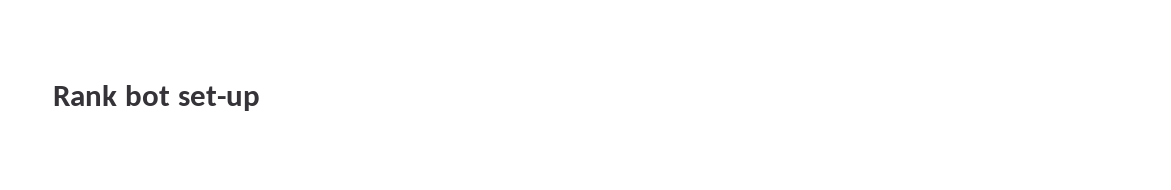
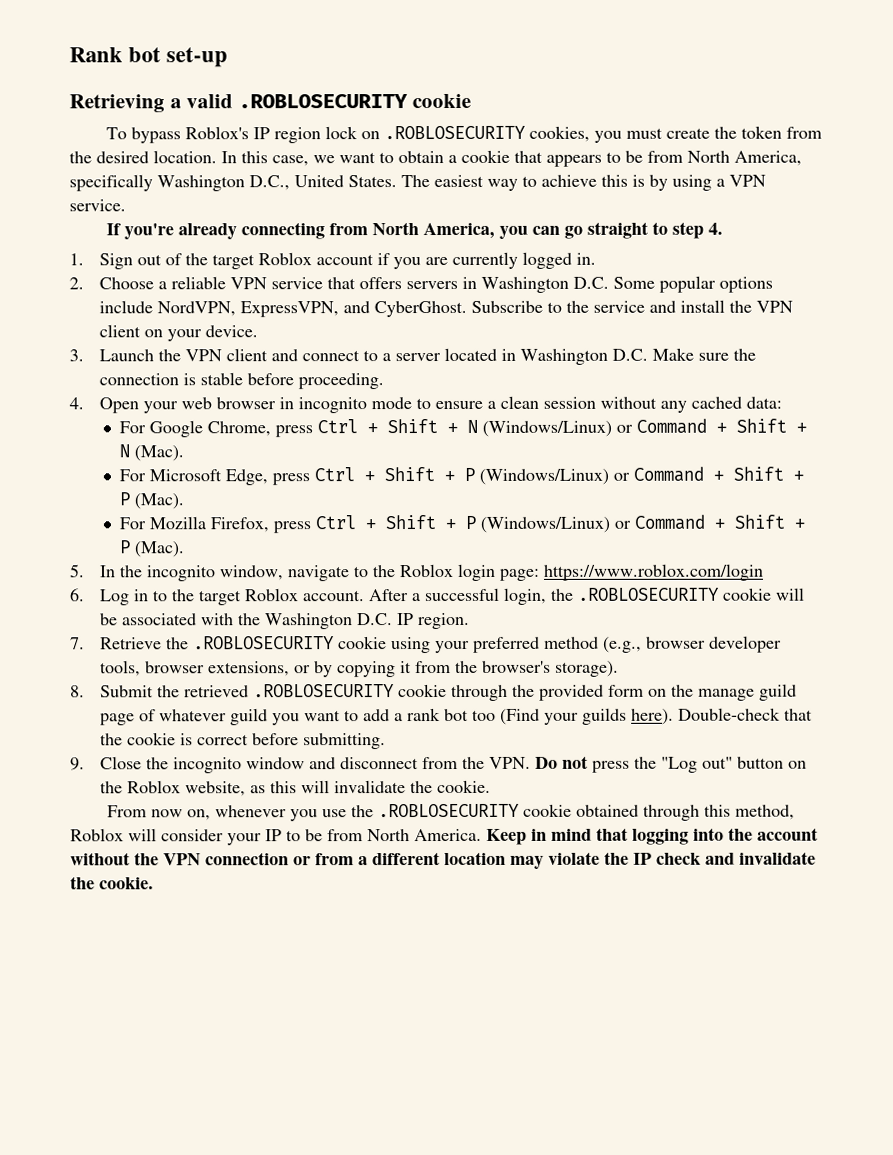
(261, 98) none -> [69,93,471,113] [105,125,822,144] [69,149,802,167] [69,174,766,192] [69,199,126,212] [105,221,723,240] [69,251,597,270] [69,275,774,293] [99,299,794,318] [99,324,259,342] [69,347,757,365] [99,372,385,390] [69,395,783,414] [119,418,808,438] [119,444,185,462] [119,466,805,486] [119,492,185,510] [119,514,806,534] [119,540,185,558] [69,563,765,582] [70,587,806,606] [100,612,471,630] [70,635,783,654] [100,660,620,678] [70,683,798,701] [100,707,814,726] [100,732,387,750] [70,755,808,774] [100,779,492,797] [106,803,795,822] [70,827,818,846] [70,851,816,869] [70,876,154,890] // Retrieving a valid .ROBLOSECURITY cookie // To bypass Roblox's IP region lock on .ROBLOSECURITY cookies, you must create the token from the desired location. In this case, we want to obtain a cookie that appears to be from North America, specifically Washington D.C., United States. The easiest way to achieve this is by using a VPN service. // If you're already connecting from North America, you can go straight to step 4. // 1. Sign out of the target Roblox account if you are currently logged in. // 2. Choose a reliable VPN service that offers servers in Washington D.C. Some popular options include NordVPN, ExpressVPN, and CyberGhost. Subscribe to the service and install the VPN client on your device. // 3. Launch the VPN client and connect to a server located in Washington D.C. Make sure the connection is stable before proceeding. // 4. Open your web browser in incognito mode to ensure a clean session without any cached data: // For Google Chrome, press Ctrl + Shift + N (Windows/Linux) or Command + Shift + N (Mac). // For Microsoft Edge, press Ctrl + Shift + P (Windows/Linux) or Command + Shift + P (Mac). // For Mozilla Firefox, press Ctrl + Shift + P (Windows/Linux) or Command + Shift + P (Mac). // 5. In the incognito window, navigate to the Roblox login page: https://www.roblox.com/login // 6. Log in to the target Roblox account. After a successful login, the .ROBLOSECURITY cookie will be associated with the Washington D.C. IP region. // 7. Retrieve the .ROBLOSECURITY cookie using your preferred method (e.g., browser developer tools, browser extensions, or by copying it from the browser's storage). // 8. Submit the retrieved .ROBLOSECURITY cookie through the provided form on the manage guild page of whatever guild you want to add a rank bot too (Find your guilds here). Double-check that the cookie is correct before submitting. // 9. Close the incognito window and disconnect from the VPN. Do not press the "Log out" button on the Roblox website, as this will invalidate the cookie. // From now on, whenever you use the .ROBLOSECURITY cookie obtained through this method, Roblox will consider your IP to be from North America. Keep in mind that logging into the account without the VPN connection or from a different location may violate the IP check and invalidate the cookie.

